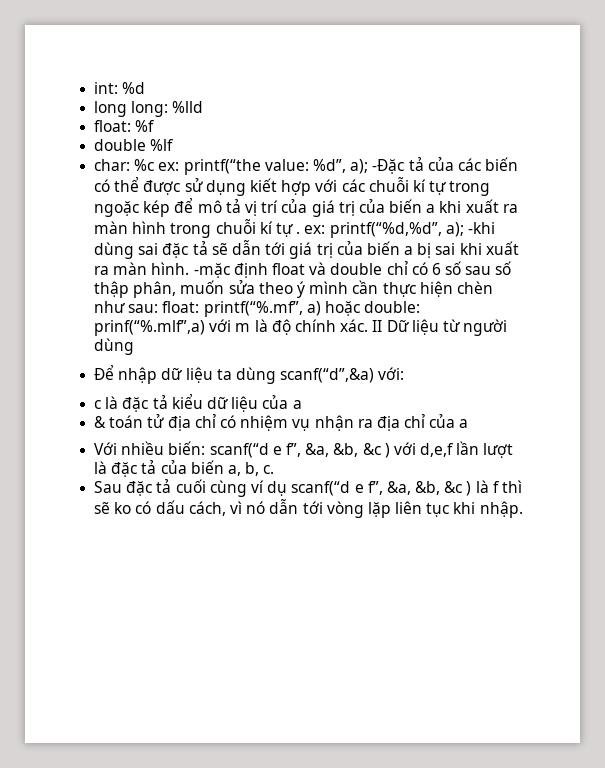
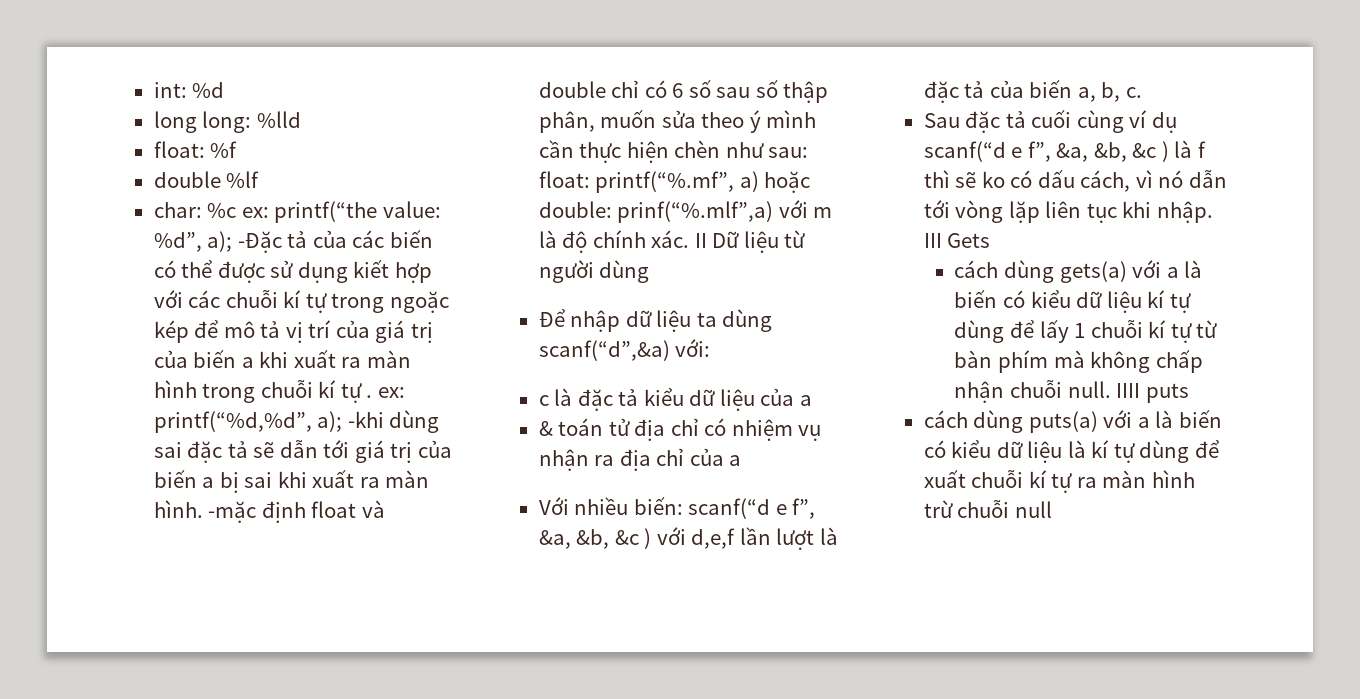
(523, 509) none -> [923,233,991,248] [954,260,1203,283] [954,289,1191,313] [954,319,1218,343] [954,349,1203,373] [954,380,1189,403] [923,409,1222,433] [923,440,1219,463] [923,469,1195,493] [923,500,1052,518] III Gets // cách dùng gets(a) với a là biến có kiểu dữ liệu kí tự dùng để lấy 1 chuỗi kí tự từ bàn phím mà không chấp nhận chuỗi null. IIII puts // cách dùng puts(a) với a là biến có kiểu dữ liệu là kí tự dùng để xuất chuỗi kí tự ra màn hình trừ chuỗi null

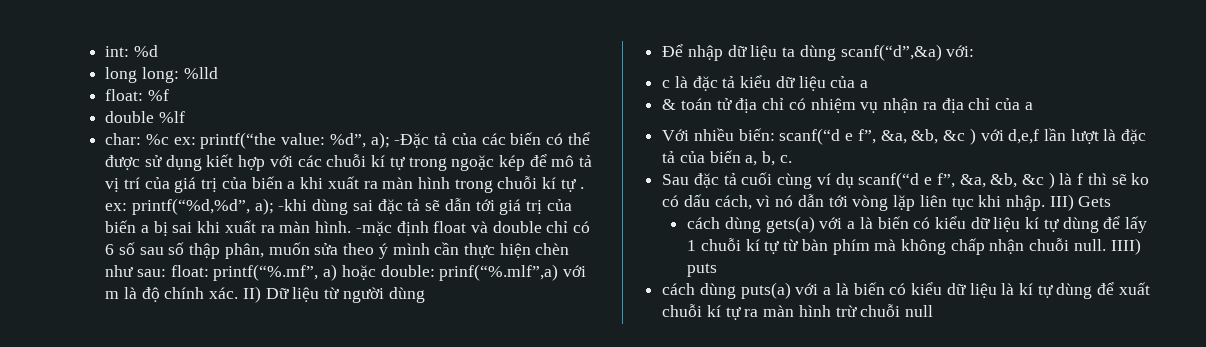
[694,233,707,248] II -> [242,286,261,303] II)
[923,233,942,248] III -> [1049,194,1074,211] III)
[1116,383,1141,398] IIII -> [1110,238,1141,255] IIII)

